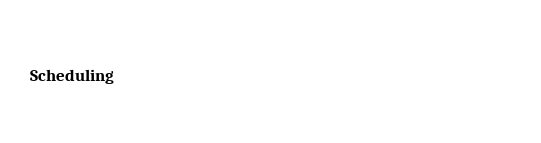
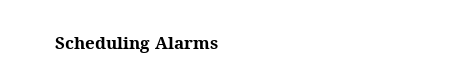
(114, 76) none -> [154,37,218,49] Alarms

